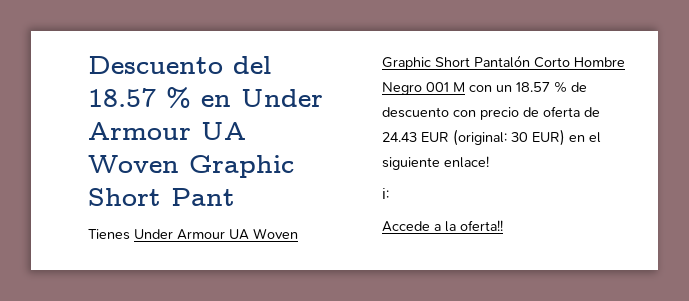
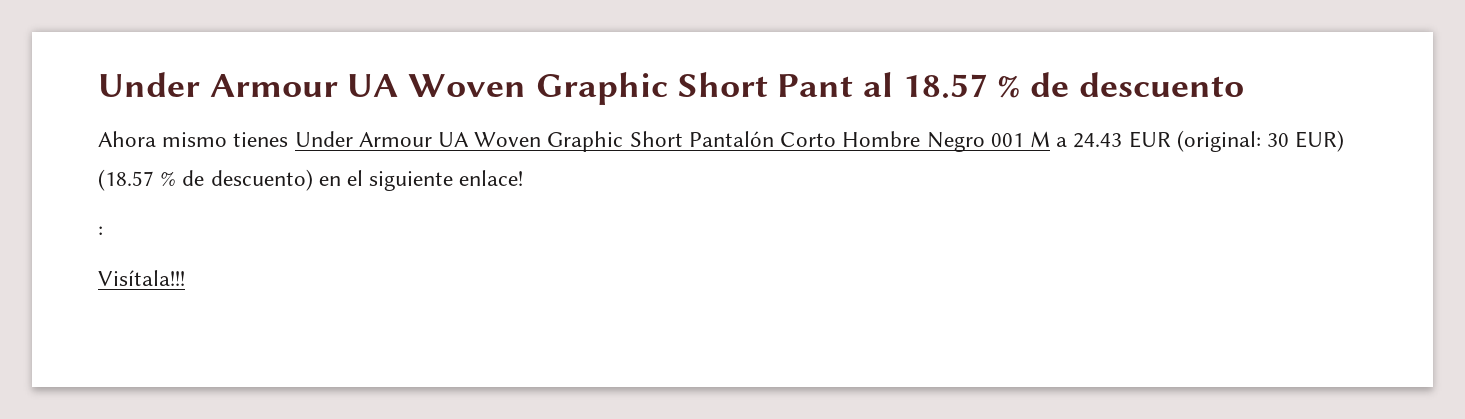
[88,56,271,74] [88,87,231,108] Descuento del 18.57 % en -> (98, 84) none
[88,229,130,240] // Tienes -> [863,72,1244,98] [98,131,289,147] al 18.57 % de descuento // Ahora mismo tienes
[469,81,587,93] [382,106,600,120] con un 18.57 % de descuento con precio de oferta de -> [1056,137,1068,147] a
(565, 137) none -> [98,169,313,191] (18.57 % de descuento)
[382,188,389,199] [382,220,503,232] ℹ: // Accede a la oferta!! -> [98,226,103,236] [98,270,185,286] : // Visítala!!!

